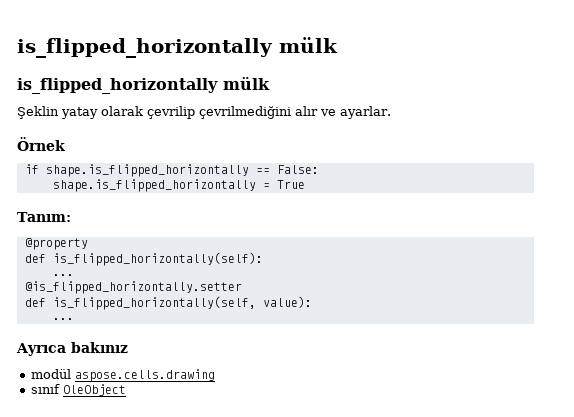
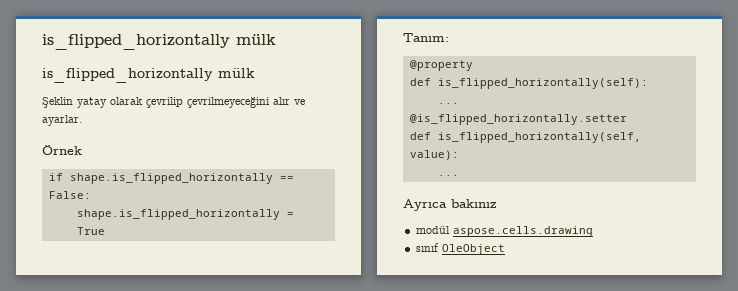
[199,106,291,119] çevrilmediğini -> [187,97,270,108] çevrilmeyeceğini

